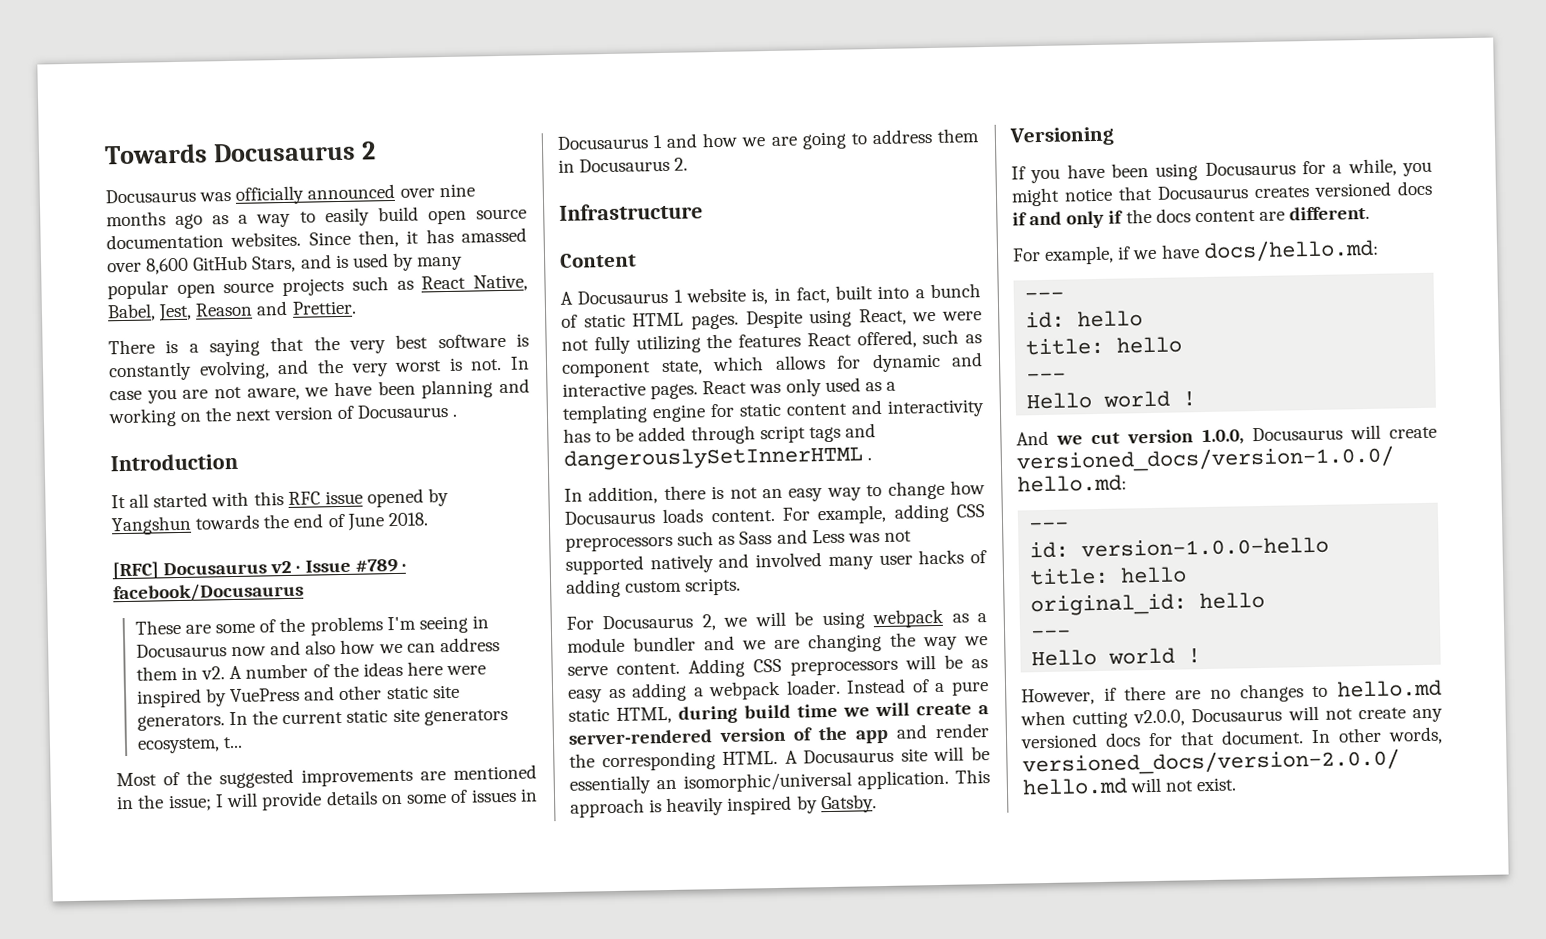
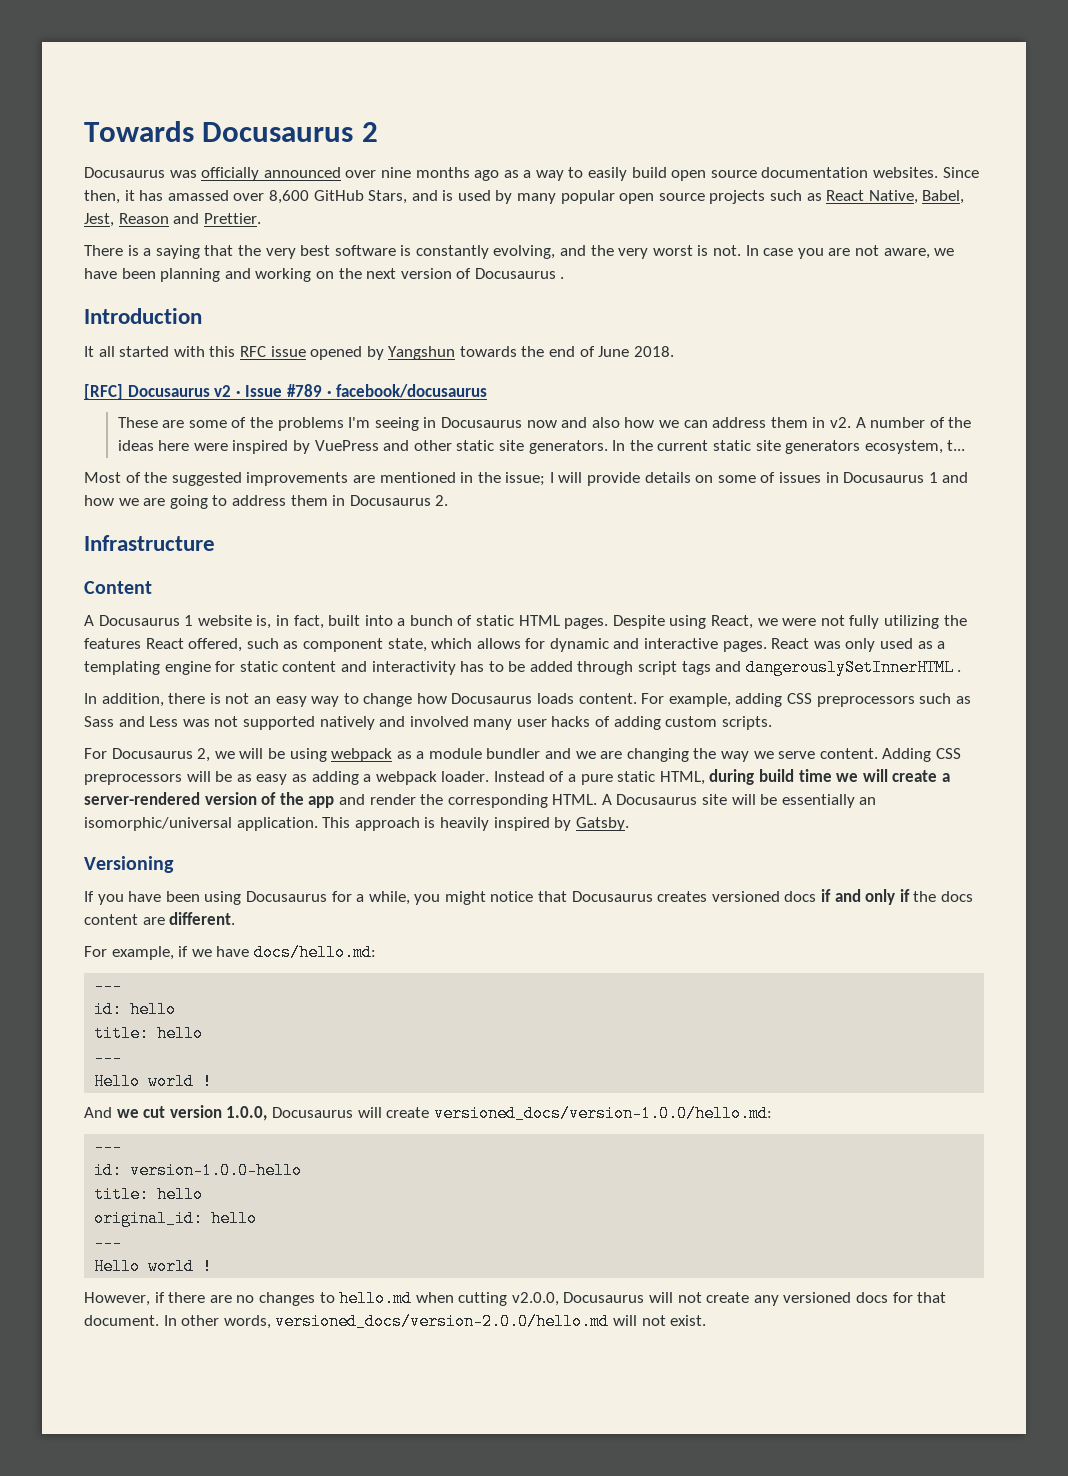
[113,581,304,603] facebook/Docusaurus -> [336,384,488,398] facebook/docusaurus

